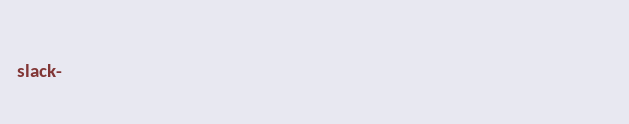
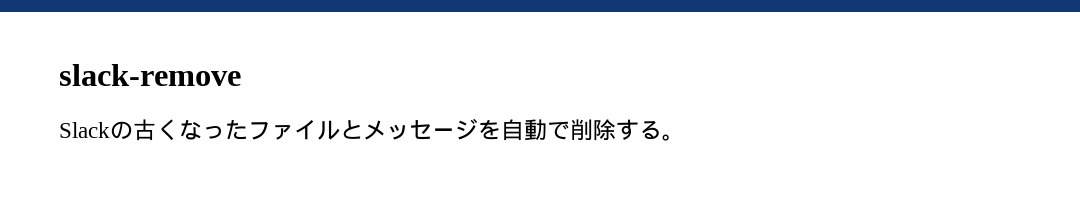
[17,64,62,77] slack- -> [59,64,241,86] [59,118,685,141] slack-remove // Slackの古くなったファイルとメッセージを自動で削除する。

